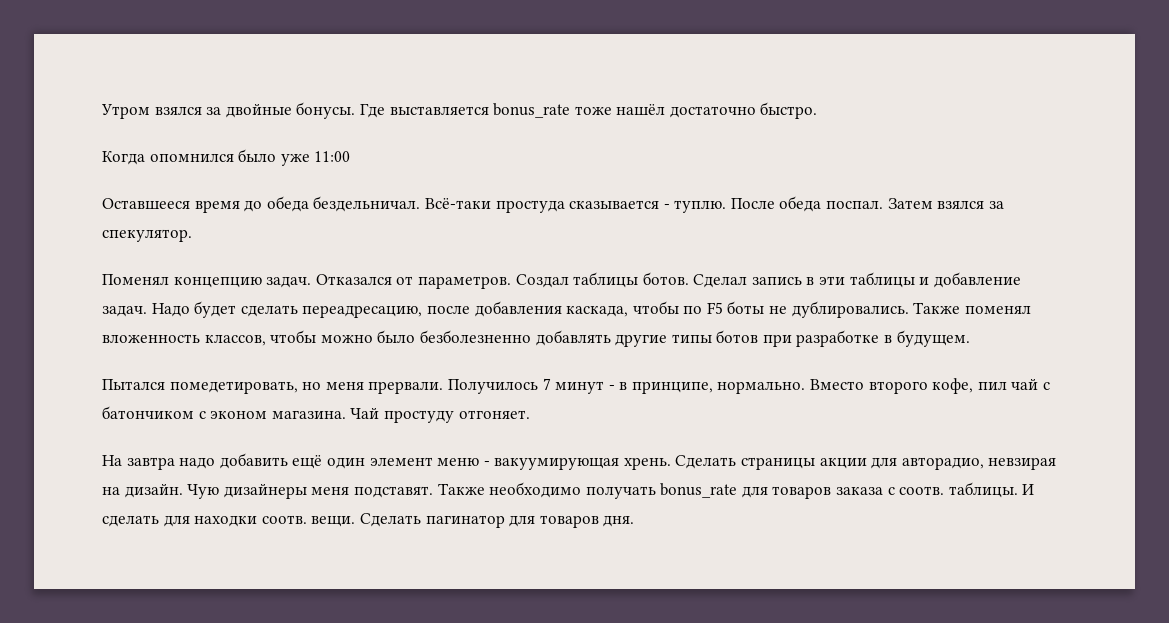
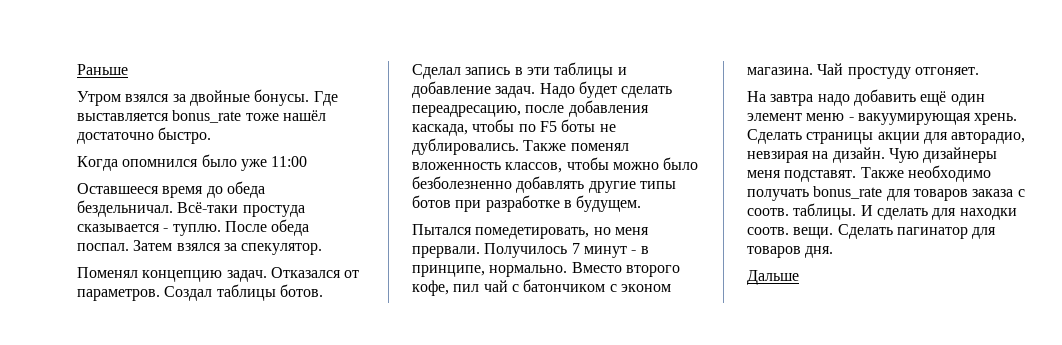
(101, 111) none -> [77,64,128,75] Раньше //
(635, 521) none -> [747,270,799,285] // Дальше

